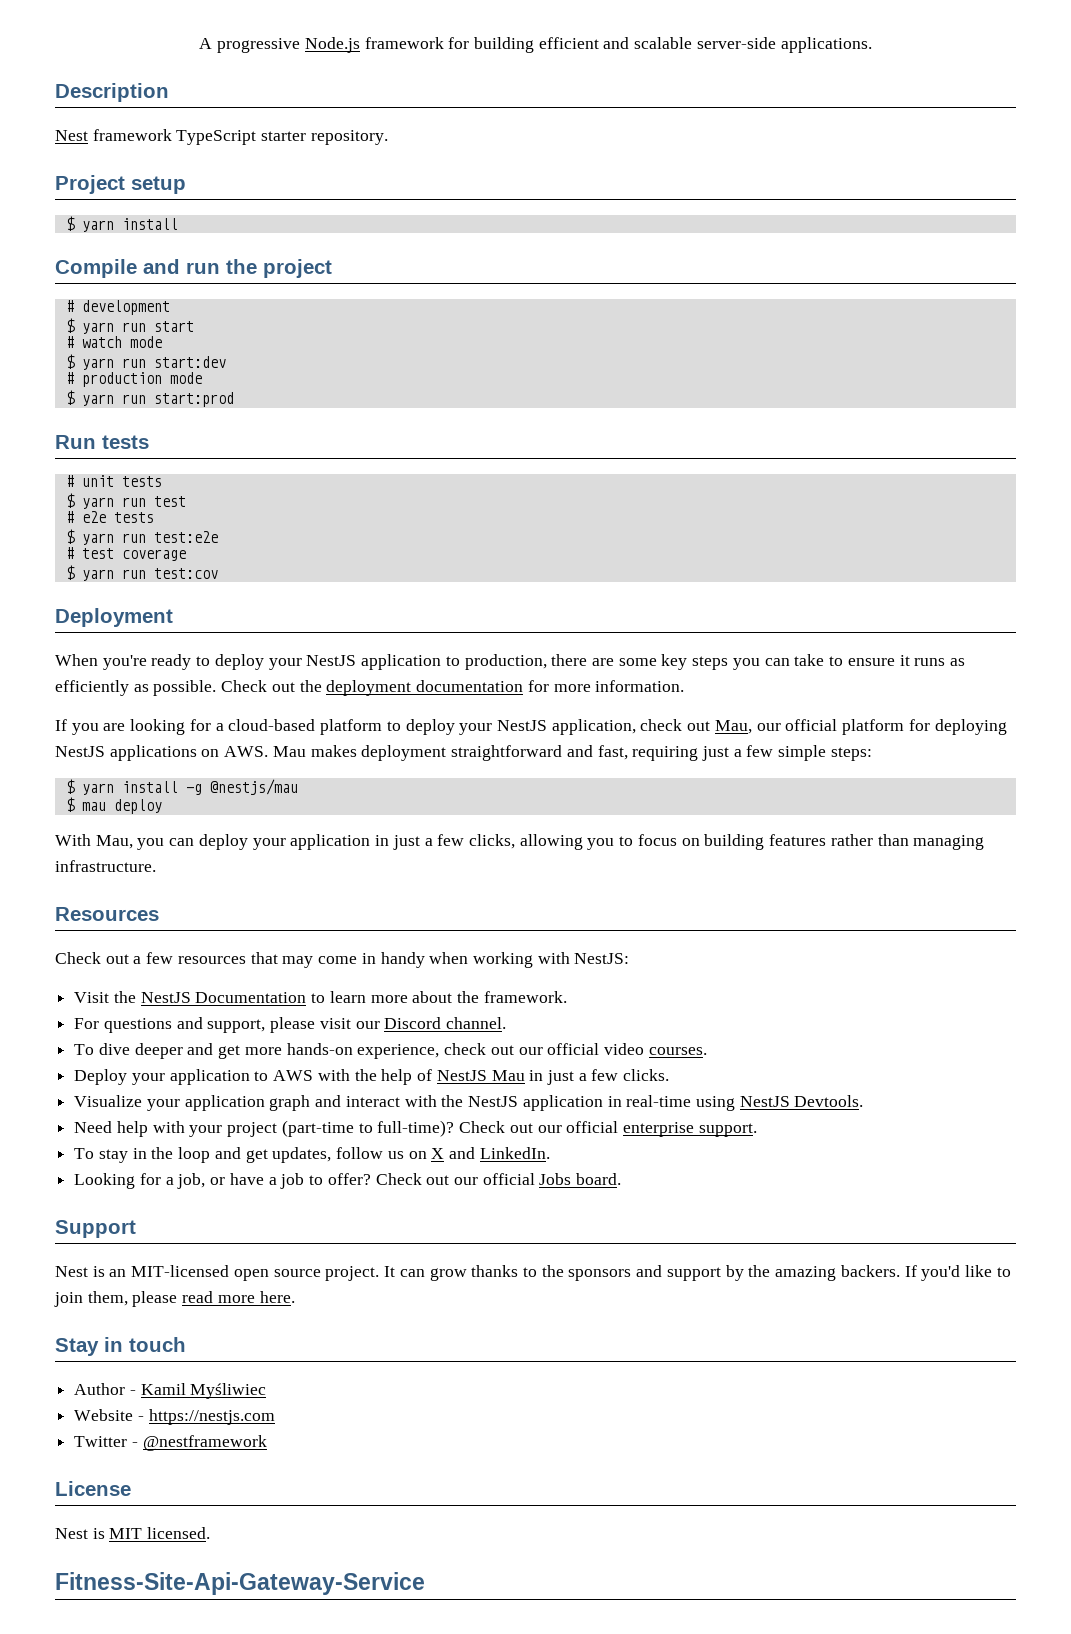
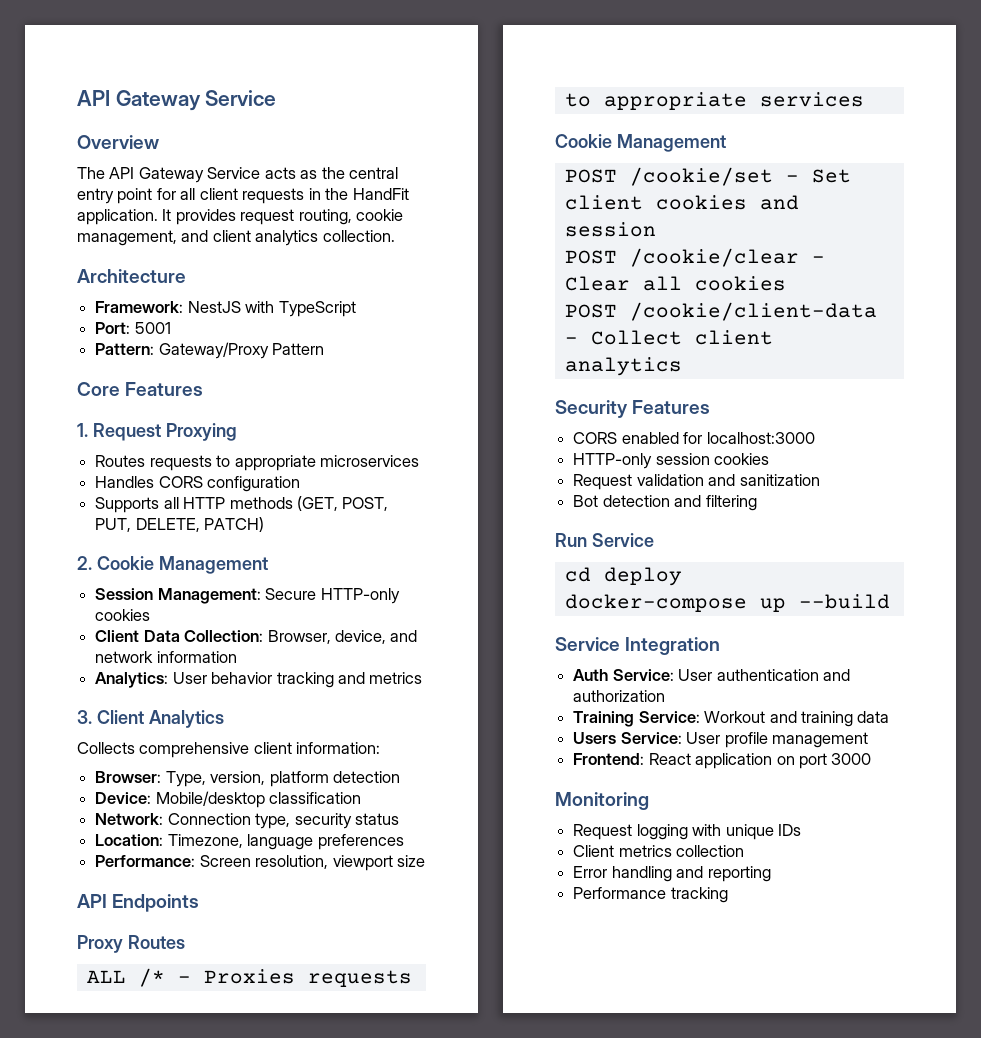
[199,37,872,53] [55,83,169,102] [55,129,388,145] [55,175,186,194] [65,216,178,232] [55,259,332,278] [65,300,170,315] [65,318,194,334] [65,336,162,348] [65,354,226,370] [65,372,202,387] [65,390,234,407] [55,435,149,449] [65,475,162,487] [65,493,186,509] [65,511,154,523] [65,529,218,545] [65,547,186,561] [65,565,218,581] [55,608,173,627] [55,654,965,670] [55,680,685,696] [55,719,1007,735] [55,745,872,761] [65,779,298,795] [65,797,162,814] [55,834,985,850] [55,860,156,872] [55,907,159,921] [55,952,630,968] [74,991,567,1003] [74,1017,507,1033] [74,1043,707,1059] [74,1069,670,1085] [74,1095,864,1111] [74,1120,757,1137] [74,1147,550,1163] [74,1173,622,1189] [55,1220,136,1238] [55,1265,1011,1281] [54,1291,295,1307] [55,1337,186,1356] [74,1383,267,1399] [74,1409,275,1425] [74,1435,267,1451] [55,1481,131,1496] [55,1527,211,1539] [55,1572,425,1595] A progressive Node.js framework for building efficient and scalable server-side applications. // Description // Nest framework TypeScript starter repository. // Project setup // $ yarn install // Compile and run the project // # development // $ yarn run start // # watch mode // $ yarn run start:dev // # production mode // $ yarn run start:prod // Run tests // # unit tests // $ yarn run test // # e2e tests // $ yarn run test:e2e // # test coverage // $ yarn run test:cov // Deployment // When you're ready to deploy your NestJS application to production, there are some key steps you can take to ensure it runs as efficiently as possible. Check out the deployment documentation for more information. // If you are looking for a cloud-based platform to deploy your NestJS application, check out Mau, our official platform for deploying NestJS applications on AWS. Mau makes deployment straightforward and fast, requiring just a few simple steps: // $ yarn install -g @nestjs/mau // $ mau deploy // With Mau, you can deploy your application in just a few clicks, allowing you to focus on building features rather than managing infrastructure. // Resources // Check out a few resources that may come in handy when working with NestJS: // Visit the NestJS Documentation to learn more about the framework. // For questions and support, please visit our Discord channel. // To dive deeper and get more hands-on experience, check out our official video courses. // Deploy your application to AWS with the help of NestJS Mau in just a few clicks. // Visualize your application graph and interact with the NestJS application in real-time using NestJS Devtools. // Need help with your project (part-time to full-time)? Check out our official enterprise support. // To stay in the loop and get updates, follow us on X and LinkedIn. // Looking for a job, or have a job to offer? Check out our official Jobs board. // Support // Nest is an MIT-licensed open source project. It can grow thanks to the sponsors and support by the amazing backers. If you'd like to join them, please read more here. // Stay in touch // Author - Kamil Myśliwiec // Website - https://nestjs.com // Twitter - @nestframework // License // Nest is MIT licensed. // Fitness-Site-Api-Gateway-Service -> [77,90,277,111] [77,135,159,149] [77,167,399,183] [77,188,409,204] [77,209,404,225] [77,230,395,246] [77,269,186,283] [95,301,356,317] [95,322,171,334] [95,342,325,359] [77,382,204,396] [77,423,237,441] [95,455,419,471] [95,476,301,492] [95,496,389,513] [95,517,265,532] [77,556,268,574] [95,588,400,604] [95,609,151,621] [95,630,418,644] [95,651,237,663] [95,672,423,688] [77,710,224,728] [77,742,381,758] [95,771,400,787] [95,791,362,808] [95,813,399,829] [95,834,404,850] [95,855,425,871] [77,894,200,912] [77,935,185,953] [86,968,412,987] [564,92,864,110] [555,134,726,152] [564,167,851,186] [564,195,799,210] [564,222,656,237] [564,248,825,267] [564,276,786,291] [564,302,877,321] [564,330,773,345] [564,357,682,376] [555,400,711,418] [573,432,815,444] [573,453,770,469] [573,474,820,490] [573,495,757,511] [555,533,654,547] [564,567,682,586] [564,594,890,612] [555,637,721,655] [573,669,850,681] [573,690,666,702] [573,711,890,727] [573,732,868,748] [573,753,872,769] [555,792,649,810] [573,824,801,840] [573,845,745,857] [573,866,771,882] [573,887,728,903] API Gateway Service // Overview // The API Gateway Service acts as the central entry point for all client requests in the HandFit application. It provides request routing, cookie management, and client analytics collection. // Architecture // Framework: NestJS with TypeScript // Port: 5001 // Pattern: Gateway/Proxy Pattern // Core Features // 1. Request Proxying // Routes requests to appropriate microservices // Handles CORS configuration // Supports all HTTP methods (GET, POST, PUT, DELETE, PATCH) // 2. Cookie Management // Session Management: Secure HTTP-only cookies // Client Data Collection: Browser, device, and network information // Analytics: User behavior tracking and metrics // 3. Client Analytics // Collects comprehensive client information: // Browser: Type, version, platform detection // Device: Mobile/desktop classification // Network: Connection type, security status // Location: Timezone, language preferences // Performance: Screen resolution, viewport size // API Endpoints // Proxy Routes // ALL /* - Proxies requests to appropriate services // Cookie Management // POST /cookie/set - Set client cookies and session // POST /cookie/clear - Clear all cookies // POST /cookie/client-data - Collect client analytics // Security Features // CORS enabled for localhost:3000 // HTTP-only session cookies // Request validation and sanitization // Bot detection and filtering // Run Service // cd deploy // docker-compose up --build // Service Integration // Auth Service: User authentication and authorization // Training Service: Workout and training data // Users Service: User profile management // Frontend: React application on port 3000 // Monitoring // Request logging with unique IDs // Client metrics collection // Error handling and reporting // Performance tracking

